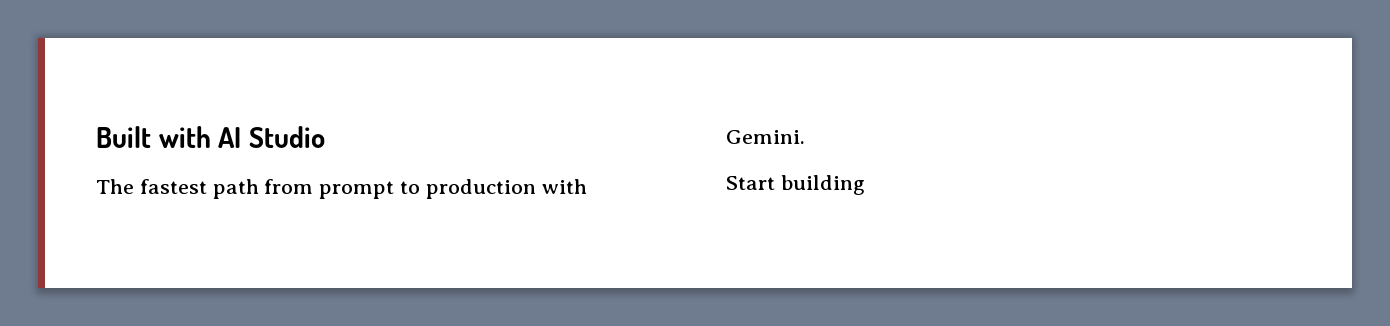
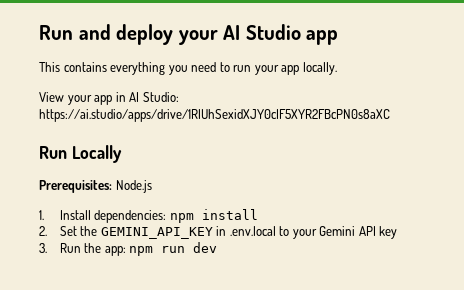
[96,126,326,148] [96,179,587,199] [726,130,805,144] [726,175,865,195] Built with AI Studio // The fastest path from prompt to production with Gemini. // Start building -> [39,24,339,45] [39,62,337,75] [39,92,179,105] [39,109,390,122] [39,145,122,163] [39,180,152,193] [39,209,258,223] [39,226,398,239] [39,242,218,256] Run and deploy your AI Studio app // This contains everything you need to run your app locally. // View your app in AI Studio: https://ai.studio/apps/drive/1RlUhSexidXJY0cIF5XYR2FBcPN0s8aXC // Run Locally // Prerequisites: Node.js // 1. Install dependencies: npm install // 2. Set the GEMINI_API_KEY in .env.local to your Gemini API key // 3. Run the app: npm run dev

